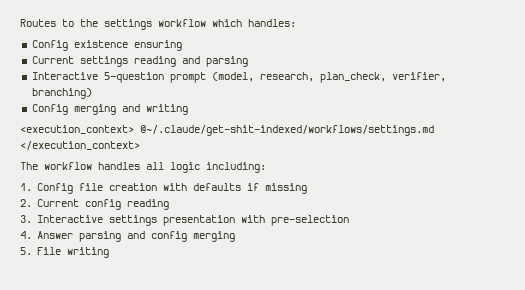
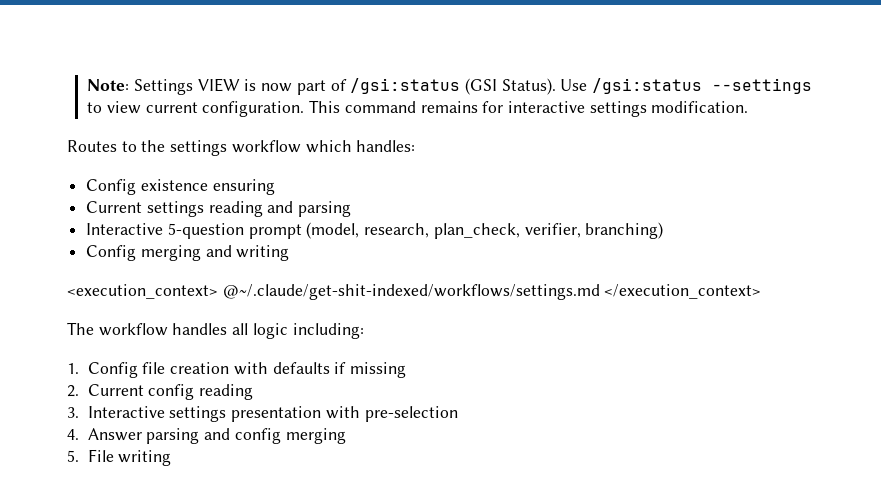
(20, 23) none -> [87,78,813,95] [87,100,749,117] Note: Settings VIEW is now part of /gsi:status (GSI Status). Use /gsi:status --settings to view current configuration. This command remains for interactive settings modification. //

